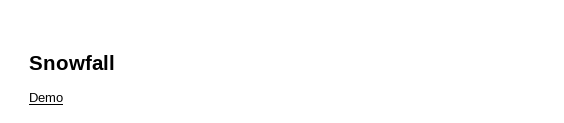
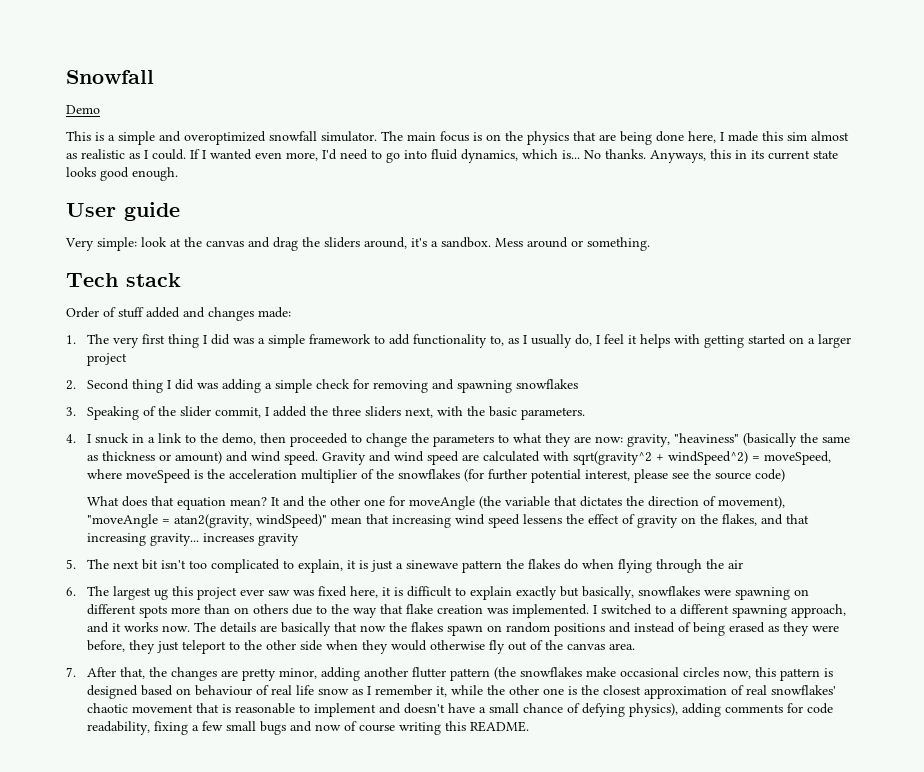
(63, 97) none -> [66,131,849,145] [66,149,838,163] [66,167,178,181] [66,202,180,221] [65,237,650,251] [66,273,181,287] [66,307,291,321] [66,334,851,348] [86,353,127,366] [66,379,578,393] [66,406,585,420] [66,433,850,447] [86,451,831,465] [86,469,785,483] [86,496,785,510] [86,514,809,528] [86,533,299,546] [66,559,743,573] [66,586,809,600] [86,604,846,618] [86,622,839,636] [86,640,635,654] [66,667,833,681] [86,685,836,699] [86,703,833,717] [86,721,529,735] // This is a simple and overoptimized snowfall simulator. The main focus is on the physics that are being done here, I made this sim almost as realistic as I could. If I wanted even more, I'd need to go into fluid dynamics, which is... No thanks. Anyways, this in its current state looks good enough. // User guide // Very simple: look at the canvas and drag the sliders around, it's a sandbox. Mess around or something. // Tech stack // Order of stuff added and changes made: // 1. The very first thing I did was a simple framework to add functionality to, as I usually do, I feel it helps with getting started on a larger project // 2. Second thing I did was adding a simple check for removing and spawning snowflakes // 3. Speaking of the slider commit, I added the three sliders next, with the basic parameters. // 4. I snuck in a link to the demo, then proceeded to change the parameters to what they are now: gravity, "heaviness" (basically the same as thickness or amount) and wind speed. Gravity and wind speed are calculated with sqrt(gravity^2 + windSpeed^2) = moveSpeed, where moveSpeed is the acceleration multiplier of the snowflakes (for further potential interest, please see the source code) // What does that equation mean? It and the other one for moveAngle (the variable that dictates the direction of movement), "moveAngle = atan2(gravity, windSpeed)" mean that increasing wind speed lessens the effect of gravity on the flakes, and that increasing gravity... increases gravity // 5. The next bit isn't too complicated to explain, it is just a sinewave pattern the flakes do when flying through the air // 6. The largest ug this project ever saw was fixed here, it is difficult to explain exactly but basically, snowflakes were spawning on different spots more than on others due to the way that flake creation was implemented. I switched to a different spawning approach, and it works now. The details are basically that now the flakes spawn on random positions and instead of being erased as they were before, they just teleport to the other side when they would otherwise fly out of the canvas area. // 7. After that, the changes are pretty minor, adding another flutter pattern (the snowflakes make occasional circles now, this pattern is designed based on behaviour of real life snow as I remember it, while the other one is the closest approximation of real snowflakes' chaotic movement that is reasonable to implement and doesn't have a small chance of defying physics), adding comments for code readability, fixing a few small bugs and now of course writing this README.

